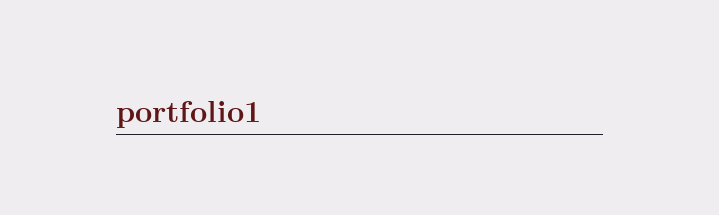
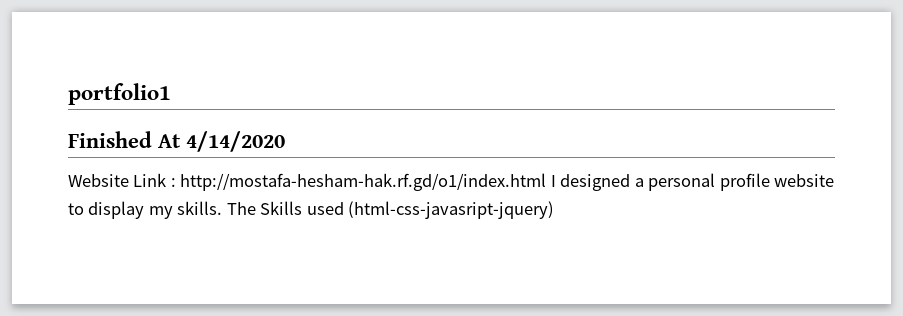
(261, 114) none -> [68,131,285,152] [68,173,835,191] [68,201,555,219] // Finished At 4/14/2020 // Website Link : http://mostafa-hesham-hak.rf.gd/o1/index.html I designed a personal profile website to display my skills. The Skills used (html-css-javasript-jquery)

